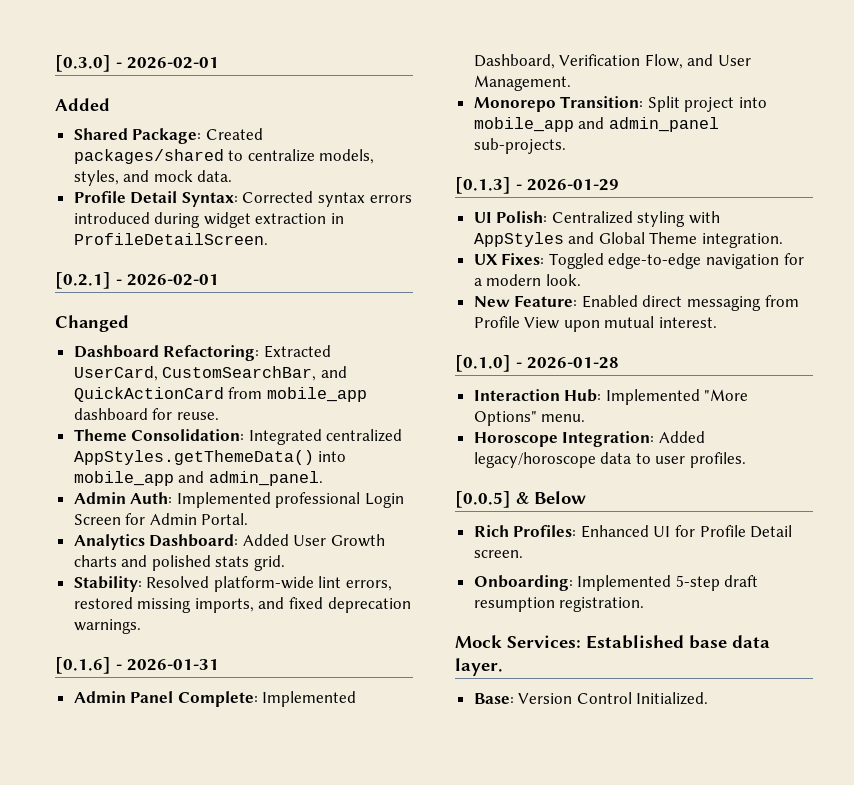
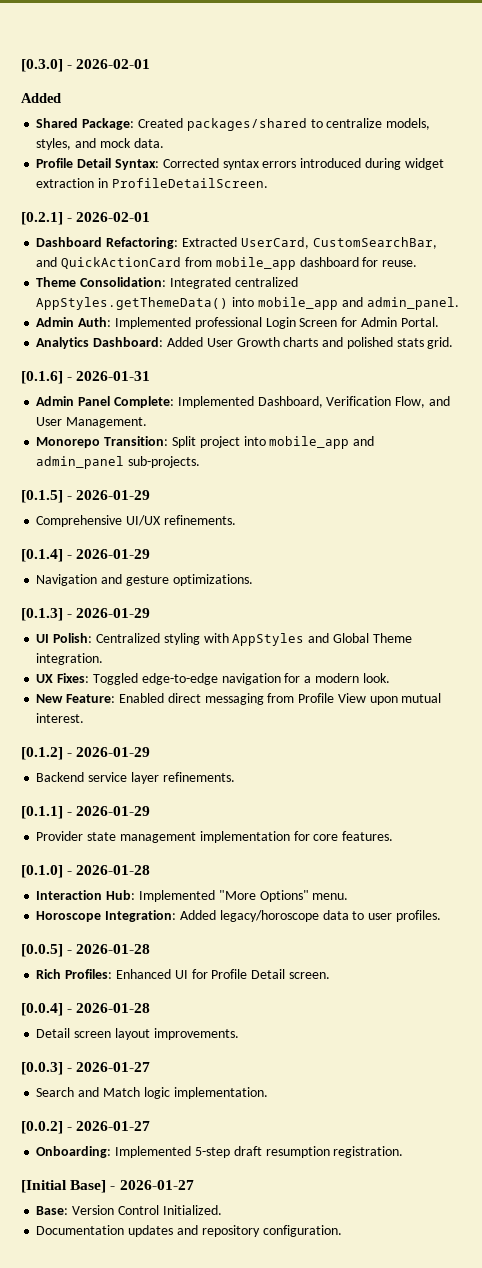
[55,315,129,332] // Changed -> (151, 217) none
[73,576,393,592] [73,597,411,613] [73,619,141,634] // Stability: Resolved platform-wide lint errors, restored missing imports, and fixed deprecation warnings. -> (454, 343) none
(566, 146) none -> [21,490,151,503] [36,515,236,527] [21,549,151,562] [36,574,253,586] // [0.1.5] - 2026-01-29 // Comprehensive UI/UX refinements. // [0.1.4] - 2026-01-29 // Navigation and gesture optimizations.
(718, 322) none -> [21,747,151,760] [36,772,235,784] [21,806,151,819] [36,831,394,843] // [0.1.2] - 2026-01-29 // Backend service layer refinements. // [0.1.1] - 2026-01-29 // Provider state management implementation for core features.
[516,491,586,504] & Below -> [67,944,151,954] - 2026-01-28
(523, 554) none -> [21,1003,151,1016] [36,1028,239,1040] [21,1062,151,1075] [36,1087,268,1099] [21,1121,151,1134] // [0.0.4] - 2026-01-28 // Detail screen layout improvements. // [0.0.3] - 2026-01-27 // Search and Match logic implementation. // [0.0.2] - 2026-01-27
[455,635,770,649] [455,658,503,676] Mock Services: Established base data layer. -> [21,1180,194,1193] [Initial Base] - 2026-01-27
(709, 698) none -> [36,1225,342,1237] // Documentation updates and repository configuration.

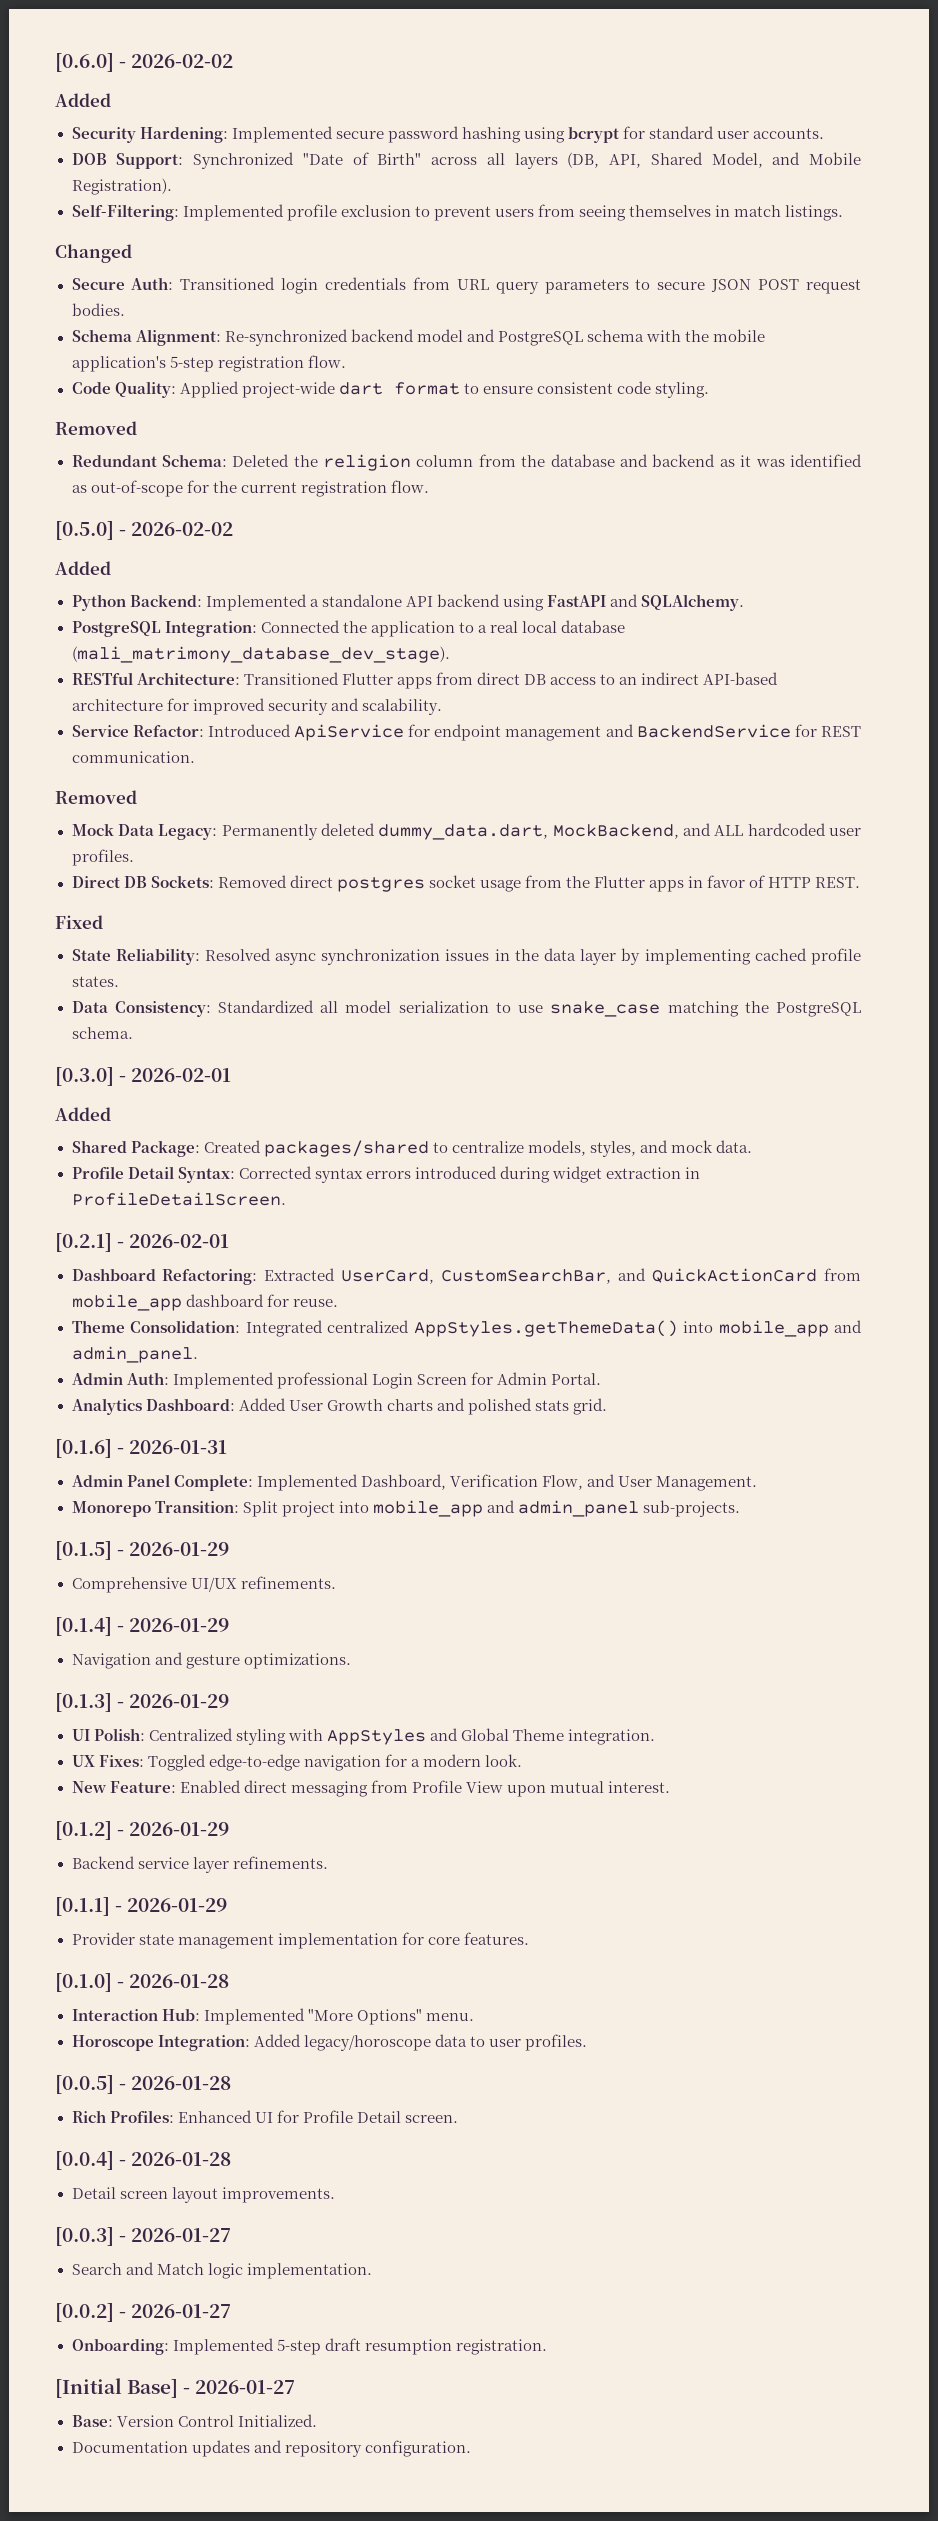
(21, 65) none -> [55,53,234,72] [55,93,111,107] [71,126,825,143] [71,152,861,169] [71,178,172,195] [71,204,844,221] [55,244,132,263] [71,277,861,294] [71,303,125,316] [71,329,765,346] [71,355,346,372] [71,381,709,398] [55,421,137,435] [71,454,862,471] [71,480,429,497] [55,521,234,540] [55,561,111,575] [71,594,744,611] [71,620,625,637] [71,646,450,663] [71,672,779,689] [71,698,442,715] [71,724,861,741] [71,751,195,763] [55,790,137,804] [71,823,862,840] [71,849,134,866] [71,875,861,892] [55,915,103,929] [71,948,862,965] [71,976,119,987] [71,1000,862,1017] [71,1027,133,1039] [0.6.0] - 2026-02-02 // Added // Security Hardening: Implemented secure password hashing using bcrypt for standard user accounts. // DOB Support: Synchronized "Date of Birth" across all layers (DB, API, Shared Model, and Mobile Registration). // Self-Filtering: Implemented profile exclusion to prevent users from seeing themselves in match listings. // Changed // Secure Auth: Transitioned login credentials from URL query parameters to secure JSON POST request bodies. // Schema Alignment: Re-synchronized backend model and PostgreSQL schema with the mobile application's 5-step registration flow. // Code Quality: Applied project-wide dart format to ensure consistent code styling. // Removed // Redundant Schema: Deleted the religion column from the database and backend as it was identified as out-of-scope for the current registration flow. // [0.5.0] - 2026-02-02 // Added // Python Backend: Implemented a standalone API backend using FastAPI and SQLAlchemy. // PostgreSQL Integration: Connected the application to a real local database (mali_matrimony_database_dev_stage). // RESTful Architecture: Transitioned Flutter apps from direct DB access to an indirect API-based architecture for improved security and scalability. // Service Refactor: Introduced ApiService for endpoint management and BackendService for REST communication. // Removed // Mock Data Legacy: Permanently deleted dummy_data.dart, MockBackend, and ALL hardcoded user profiles. // Direct DB Sockets: Removed direct postgres socket usage from the Flutter apps in favor of HTTP REST. // Fixed // State Reliability: Resolved async synchronization issues in the data layer by implementing cached profile states. // Data Consistency: Standardized all model serialization to use snake_case matching the PostgreSQL schema. //

